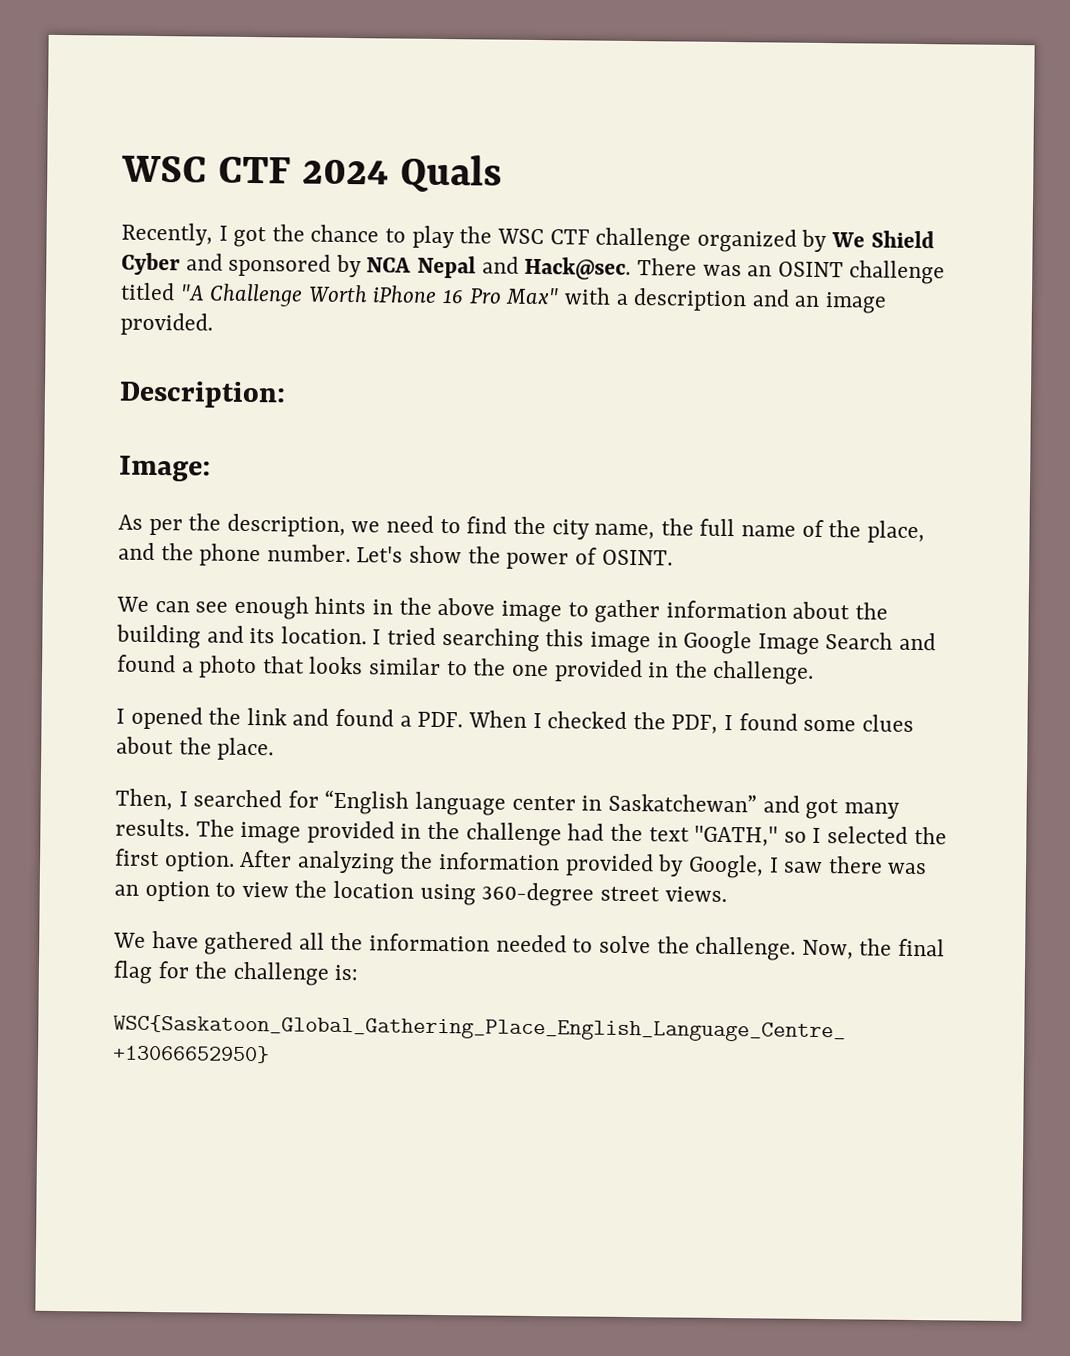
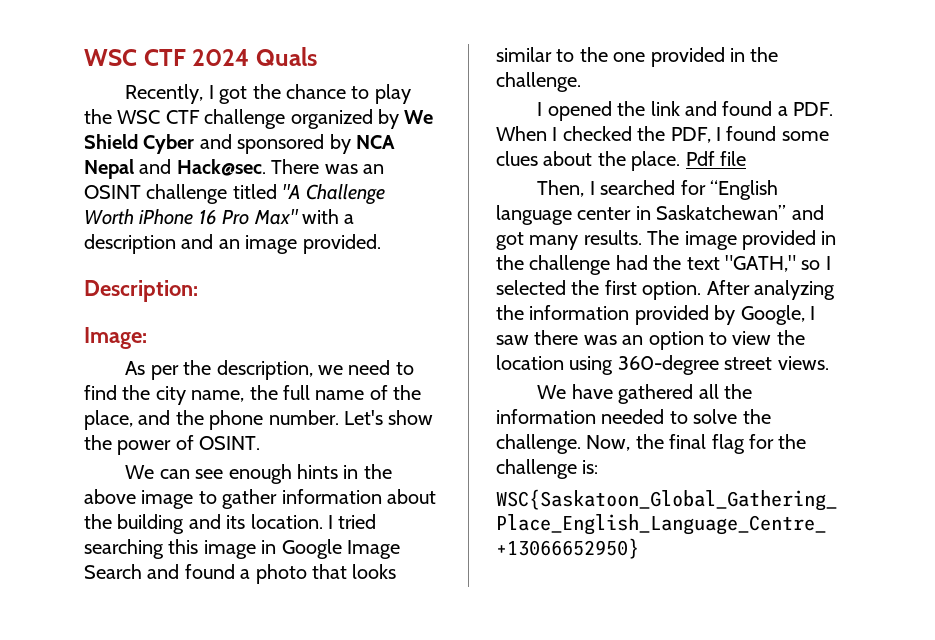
(275, 749) none -> [685,151,746,166] Pdf file

